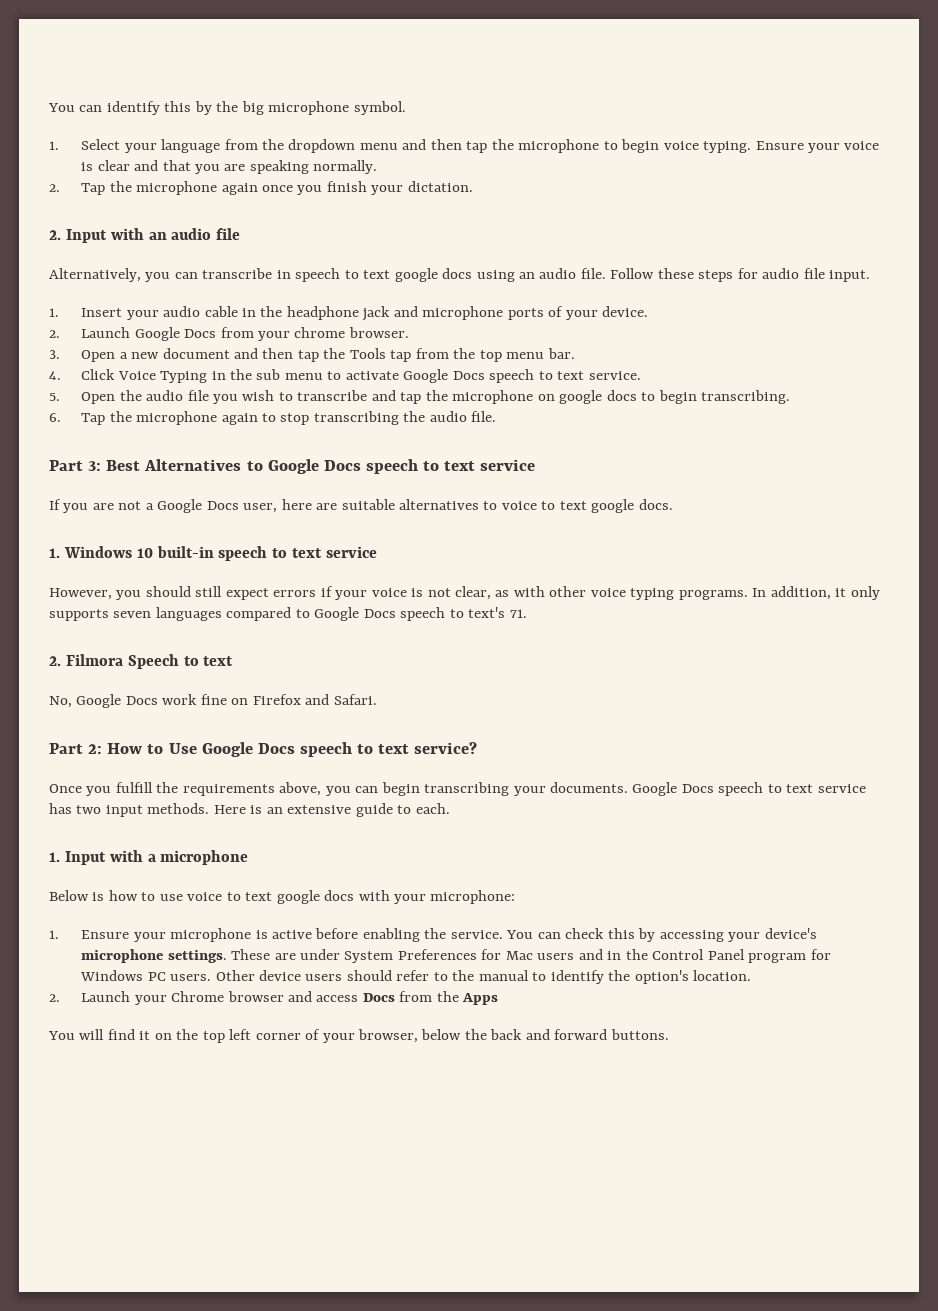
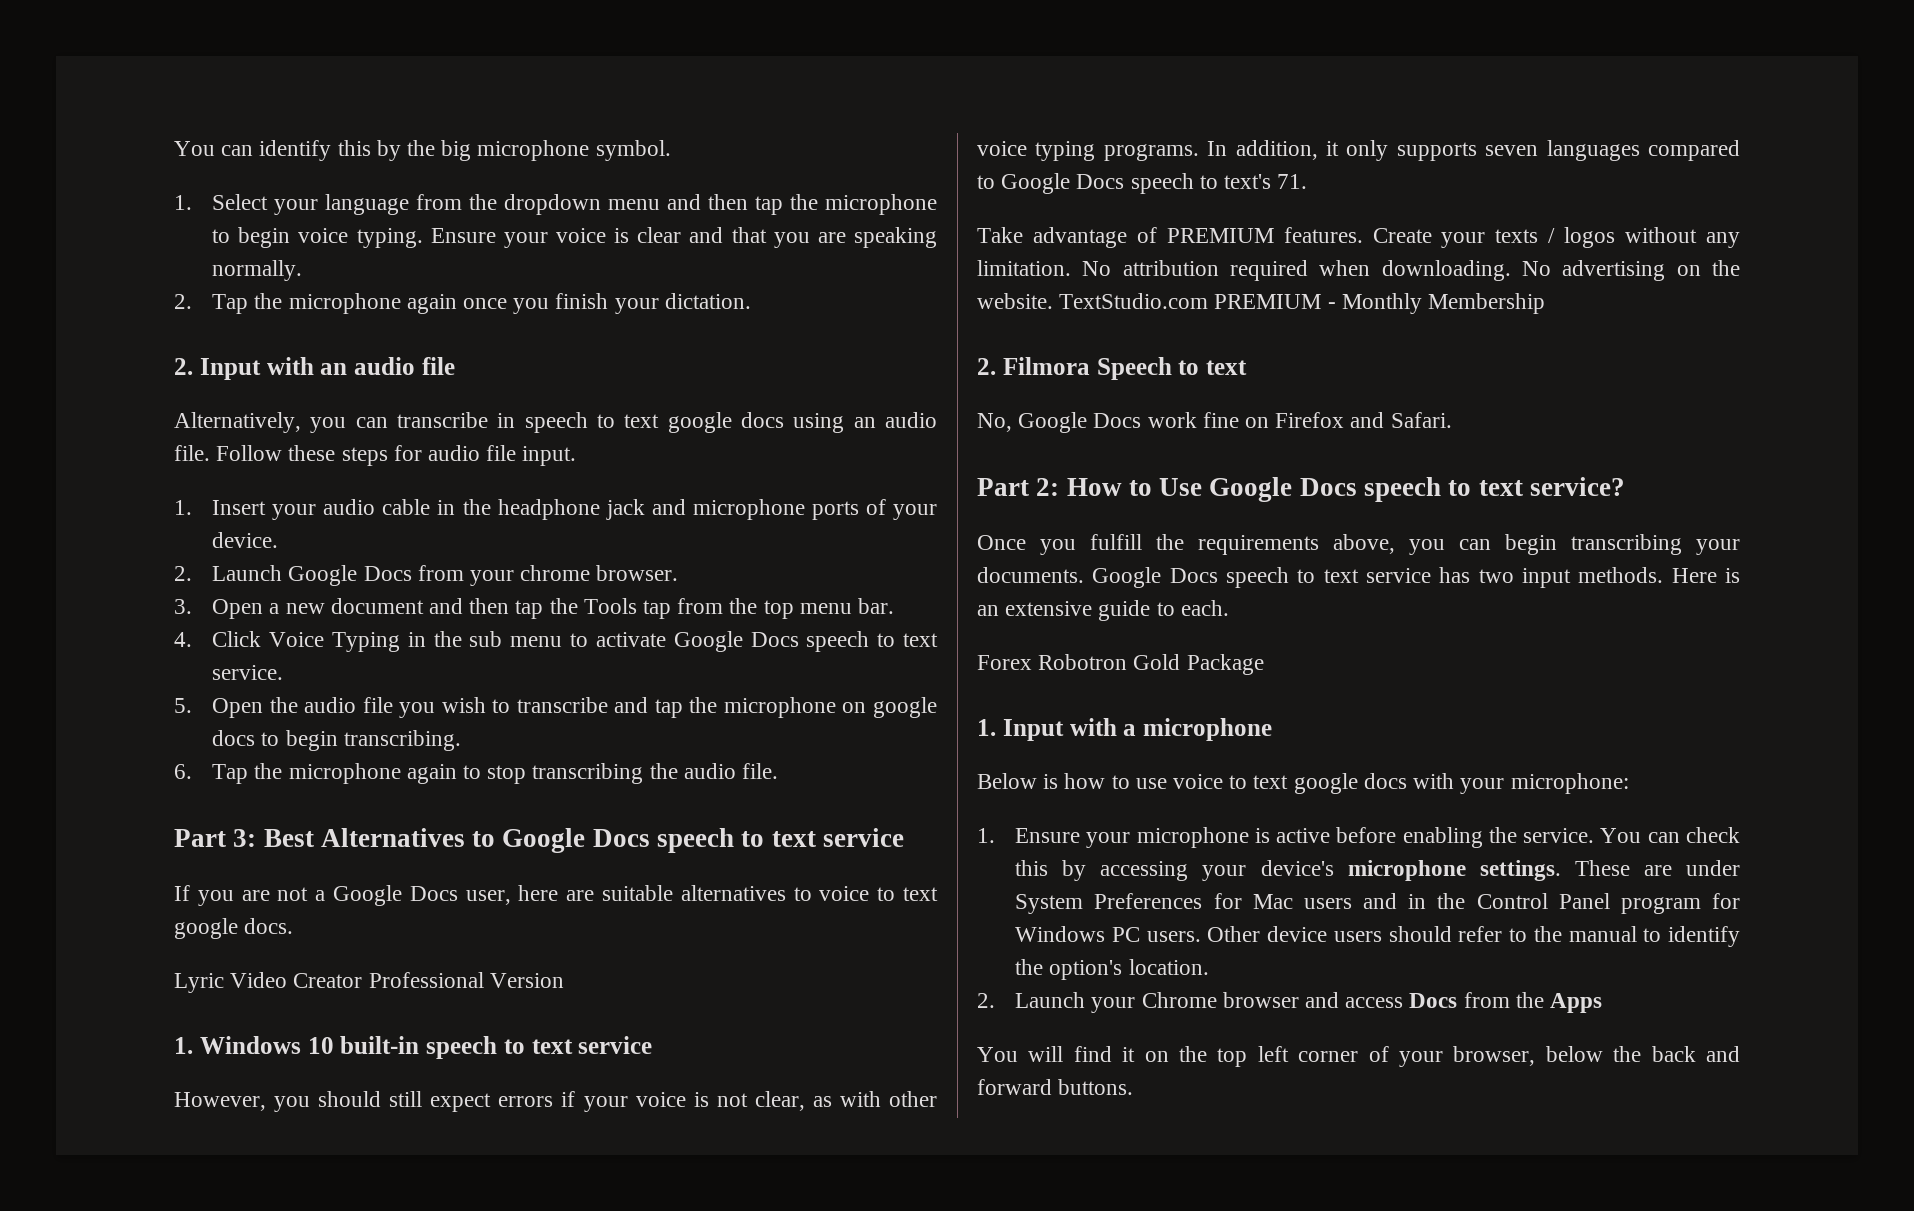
(673, 504) none -> [174,972,564,993] // Lyric Video Creator Professional Version
(527, 613) none -> [977,227,1740,248] [977,260,1740,281] [977,293,1546,314] // Take advantage of PREMIUM features. Create your texts / logos without any limitation. No attribution required when downloading. No advertising on the website. TextStudio.com PREMIUM - Monthly Membership
(450, 808) none -> [977,654,1264,675] // Forex Robotron Gold Package

